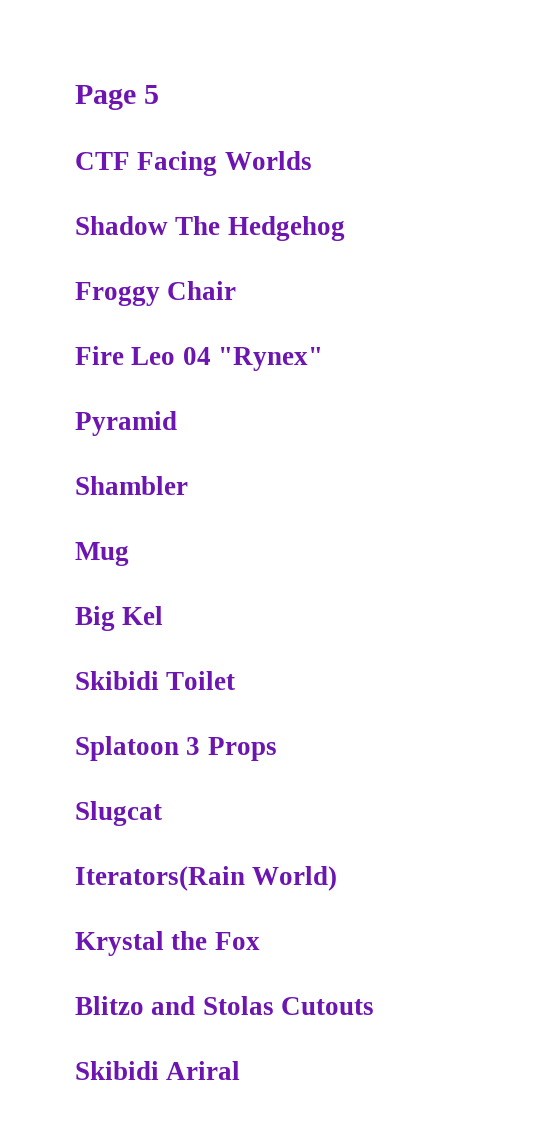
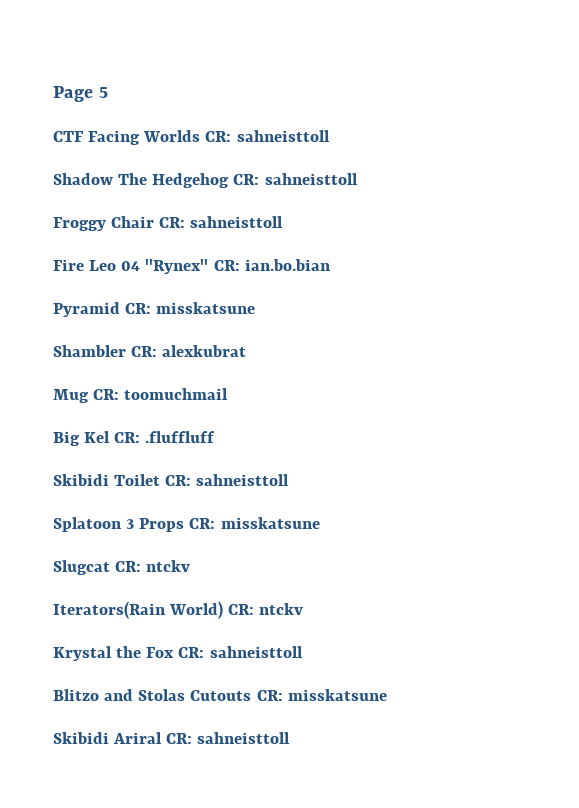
(312, 160) none -> [205,130,330,142] CR: sahneisttoll
(345, 228) none -> [233,173,358,185] CR: sahneisttoll
(237, 290) none -> [159,216,284,228] CR: sahneisttoll
(323, 359) none -> [213,259,331,271] CR: ian.bo.bian
(177, 423) none -> [125,302,256,314] CR: misskatsune
(188, 485) none -> [131,345,247,357] CR: alexkubrat
(129, 554) none -> [93,388,229,400] CR: toomuchmail
(164, 615) none -> [114,431,216,443] CR: .fluffluff
(236, 680) none -> [165,474,290,486] CR: sahneisttoll
(277, 749) none -> [189,517,320,529] CR: misskatsune
(162, 813) none -> [115,560,191,572] CR: ntckv
(338, 878) none -> [228,603,304,615] CR: ntckv
(260, 941) none -> [178,646,303,658] CR: sahneisttoll
(374, 1006) none -> [256,689,387,701] CR: misskatsune
(241, 1070) none -> [166,732,291,744] CR: sahneisttoll

